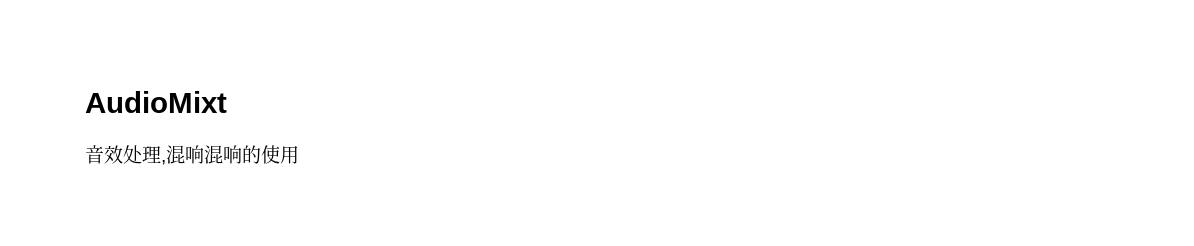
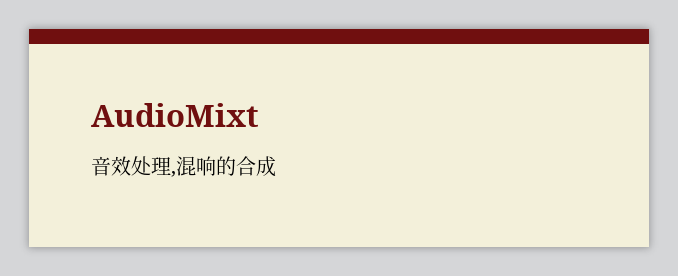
[204,145,299,164] 混响的使用 -> [216,156,276,177] 的合成

